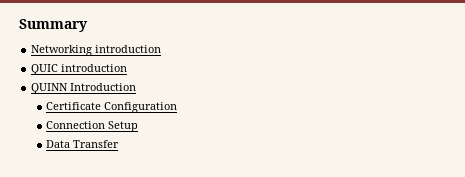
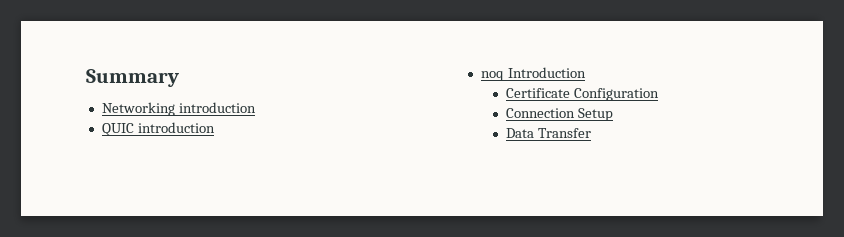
[31,83,69,94] QUINN -> [480,71,504,81] noq

